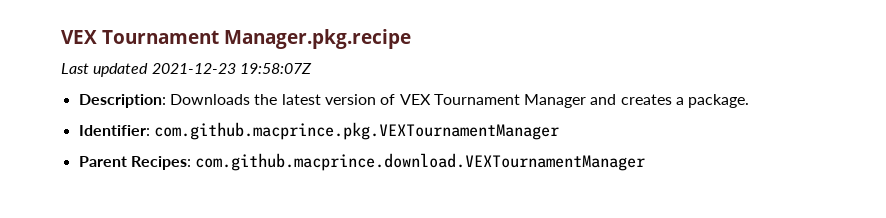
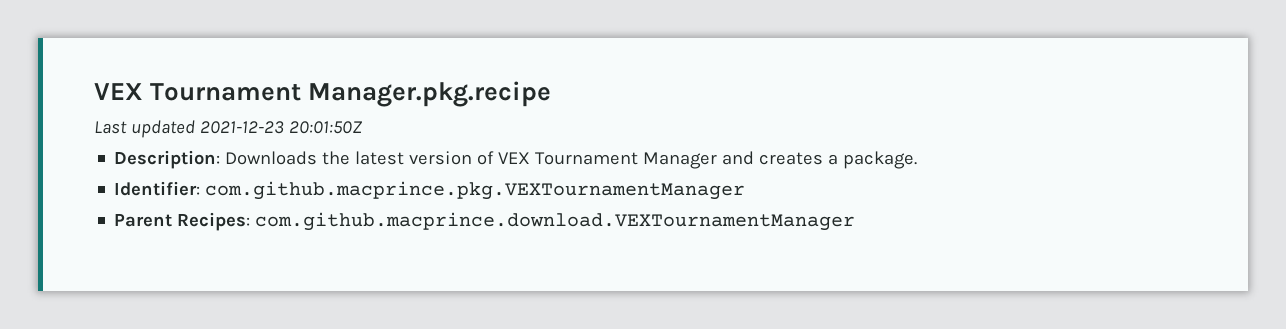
[239,63,312,74] 19:58:07Z -> [288,121,362,134] 20:01:50Z

